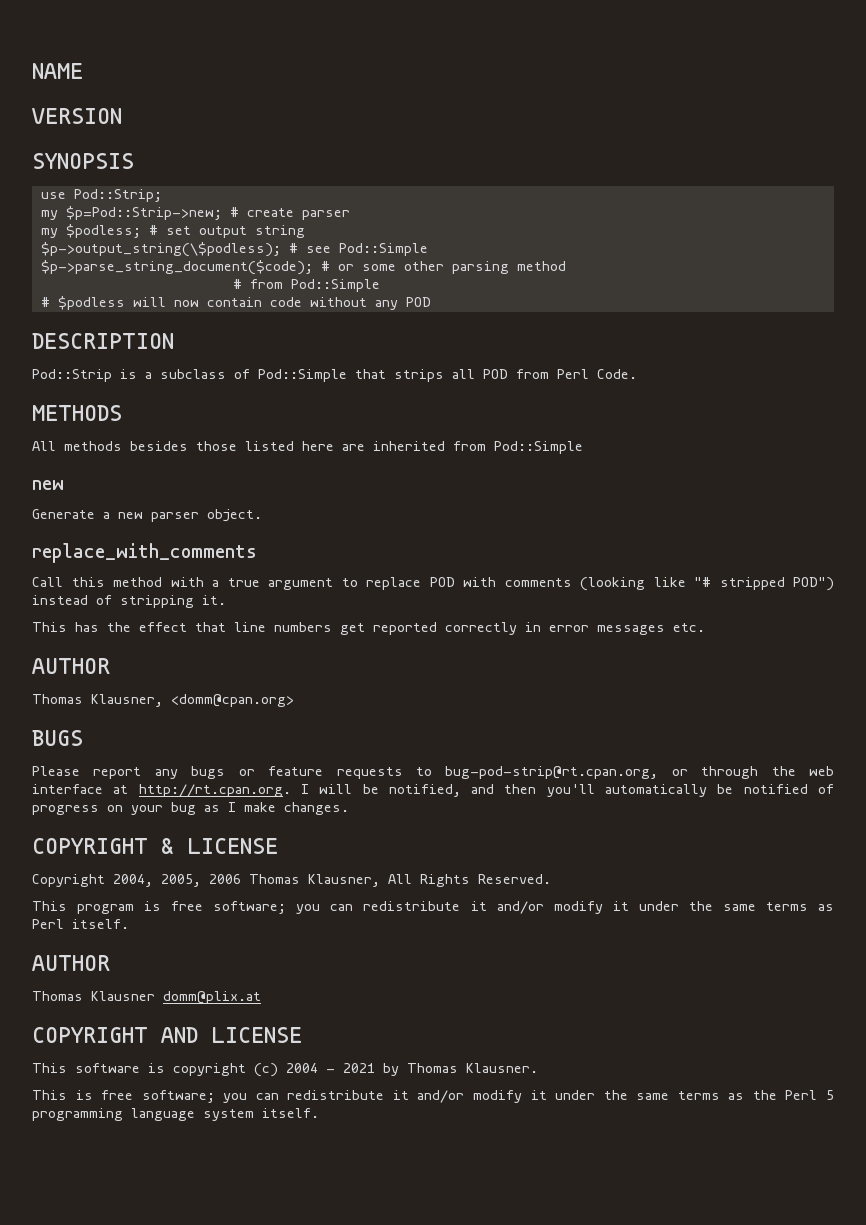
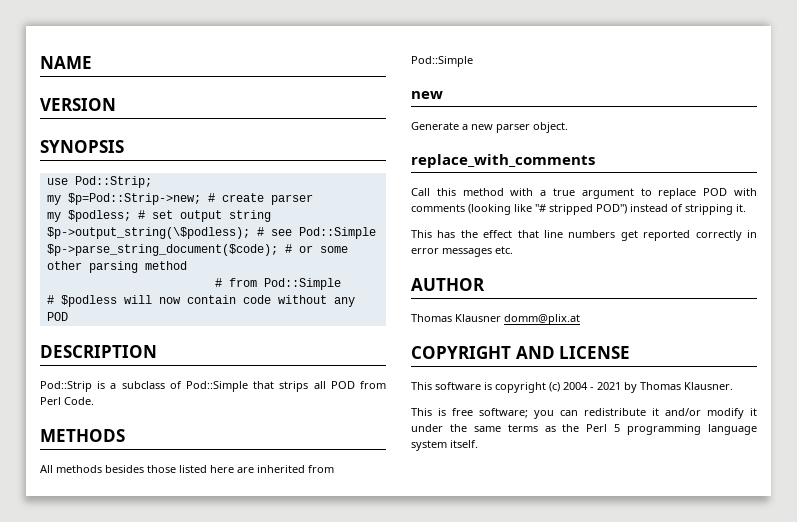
[32,694,294,707] [32,730,83,746] [32,766,834,779] [32,784,834,797] [32,802,349,815] [32,838,278,854] [32,874,551,887] [32,901,834,914] [32,919,129,929] [32,955,110,971] // Thomas Klausner, <domm@cpan.org> // BUGS // Please report any bugs or feature requests to bug-pod-strip@rt.cpan.org, or through the web interface at http://rt.cpan.org. I will be notified, and then you'll automatically be notified of progress on your bug as I make changes. // COPYRIGHT & LICENSE // Copyright 2004, 2005, 2006 Thomas Klausner, All Rights Reserved. // This program is free software; you can redistribute it and/or modify it under the same terms as Perl itself. // AUTHOR -> (485, 284) none

